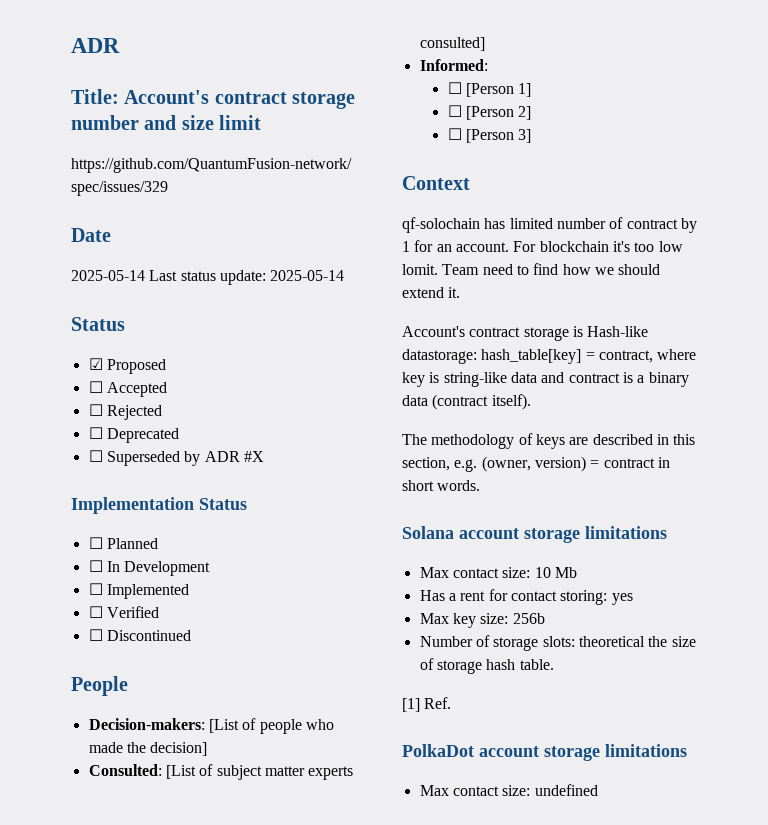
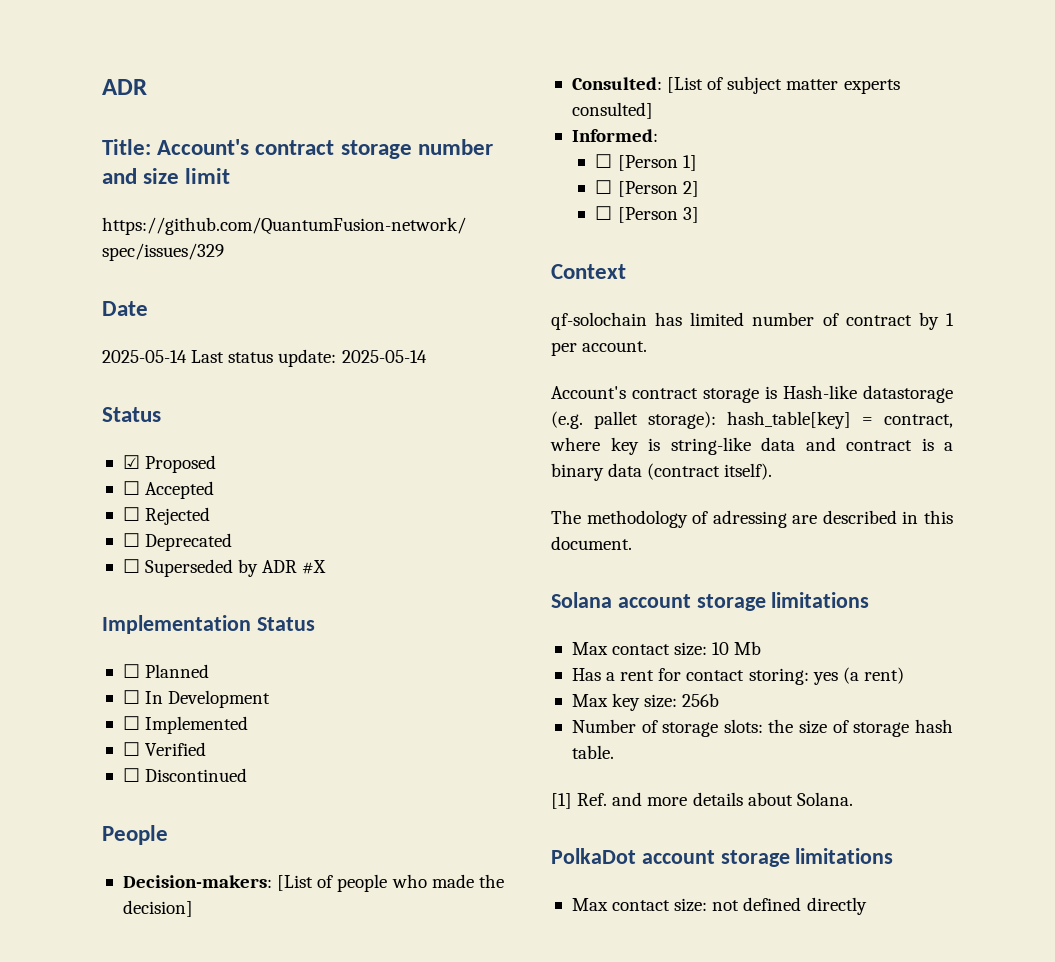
[414,240,452,252] for an -> [551,342,577,356] per
[513,241,683,252] [402,263,661,275] [402,287,461,298] For blockchain it's too low lomit. Team need to find how we should extend it. -> (648, 346) none
[402,349,477,364] datastorage: -> [863,385,953,403] [551,411,716,429] datastorage (e.g. pallet storage):
[535,434,565,449] keys -> [712,510,787,528] adressing
[402,456,670,472] [402,480,481,491] section, e.g. (owner, version) = contract in short words. -> [551,536,632,550] document.
(633, 599) none -> [842,667,904,684] (a rent)
[578,636,645,647] theoretical -> (763, 726) none
(452, 703) none -> [612,792,853,806] and more details about Solana.
[534,784,598,796] undefined -> [712,897,867,915] not defined directly

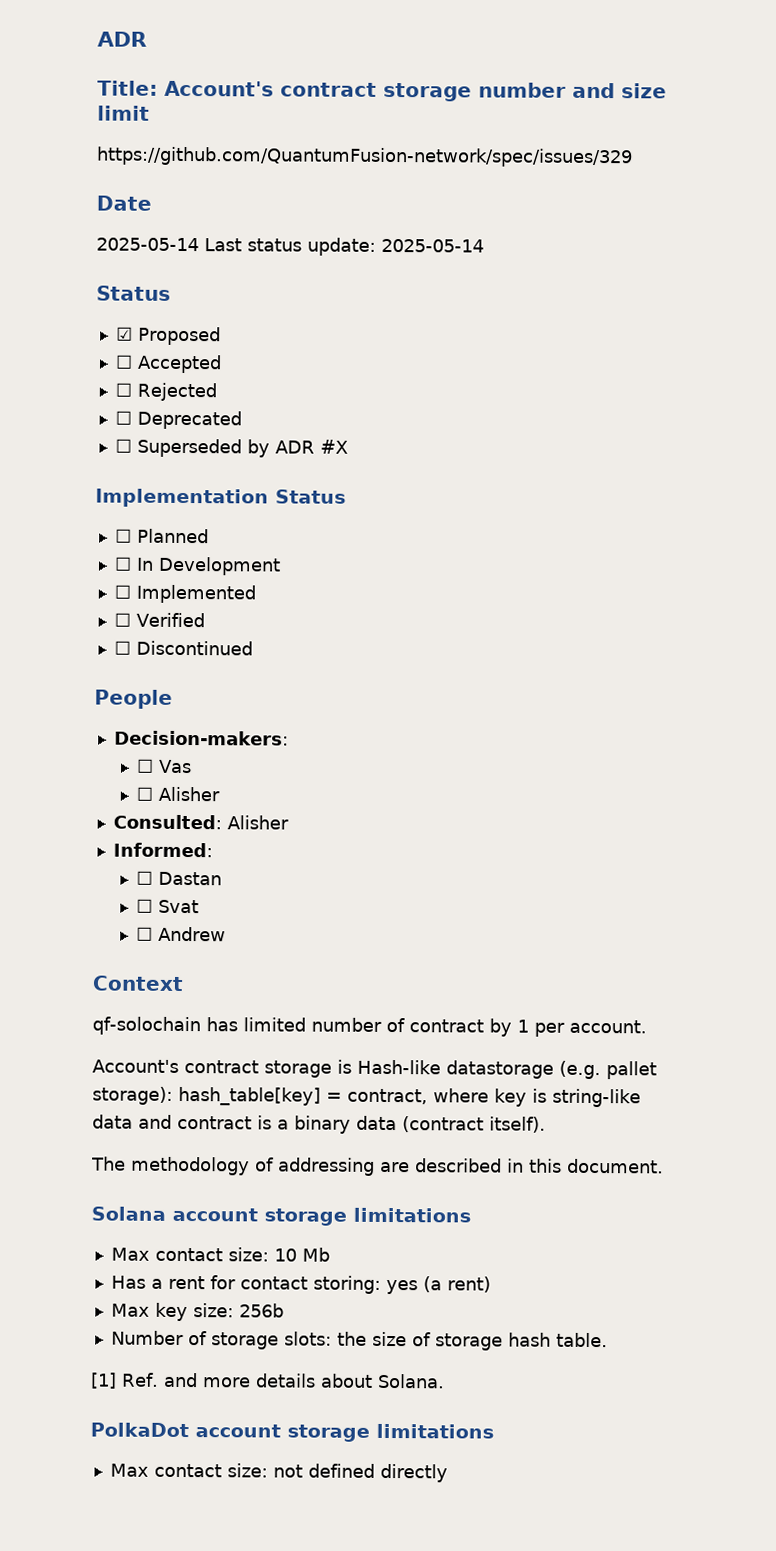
[277,874,505,892] [122,900,193,917] [571,76,900,94] [571,102,653,119] [List of people who made the decision] // Consulted: [List of subject matter experts consulted] -> [137,758,193,774] [136,786,221,802] [112,814,289,830] // ☐ Vas // ☐ Alisher // Consulted: Alisher
[617,155,697,171] [595,180,699,197] [595,206,699,223] [Person 1] // ☐ [Person 2] // ☐ [Person 3] -> [158,871,223,886] [136,898,200,914] [136,926,227,942] Dastan // ☐ Svat // ☐ Andrew
[712,510,787,528] adressing -> [278,1157,375,1176] addressing

